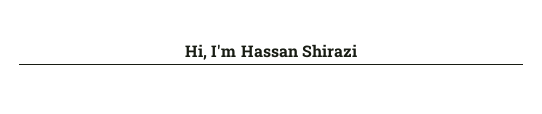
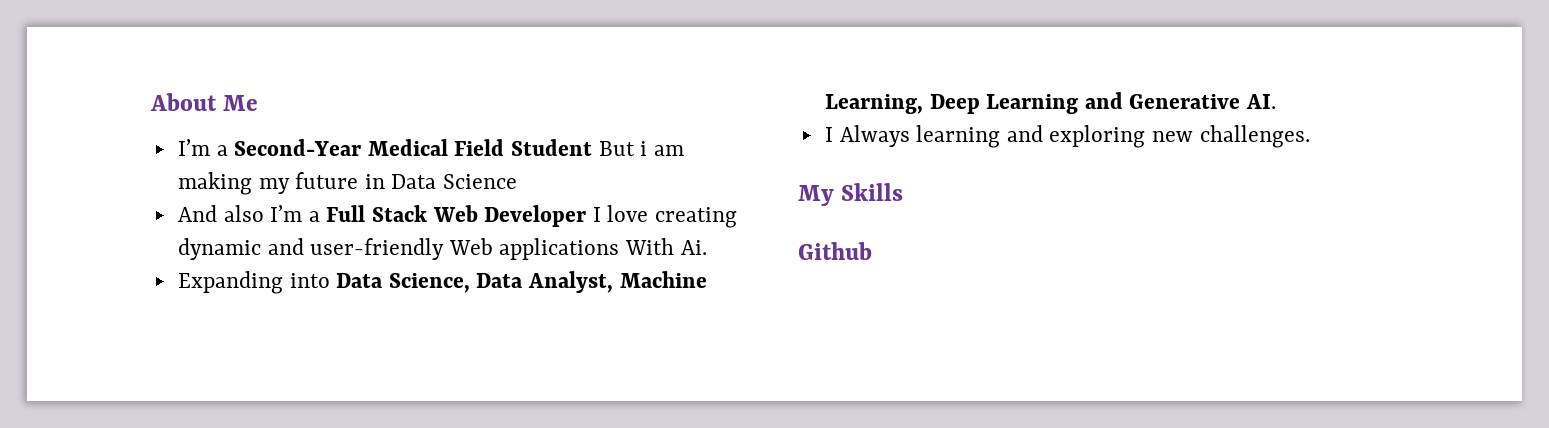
[185,44,357,60] Hi, I'm Hassan Shirazi -> [150,93,259,111] [177,139,684,156] [177,172,518,195] [177,205,738,228] [177,238,707,260] [177,271,707,294] [824,92,1277,114] [824,125,1310,148] [798,183,904,206] [798,242,872,260] About Me // I’m a Second-Year Medical Field Student But i am making my future in Data Science // And also I’m a Full Stack Web Developer I love creating dynamic and user-friendly Web applications With Ai. // Expanding into Data Science, Data Analyst, Machine Learning, Deep Learning and Generative AI. // I Always learning and exploring new challenges. // My Skills // Github

